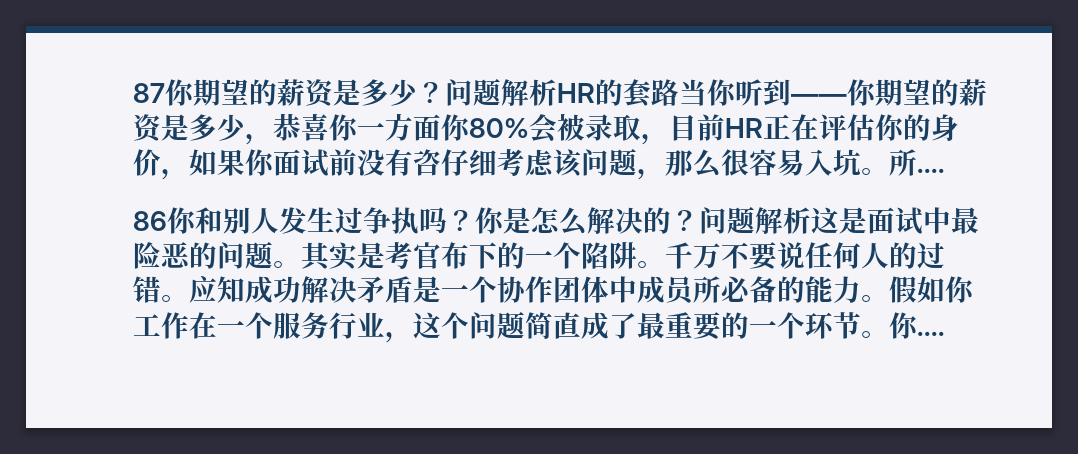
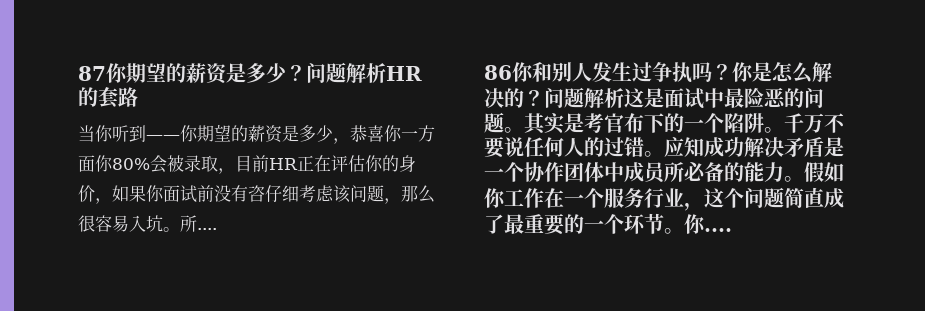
(679, 92) none -> (138, 97) //

